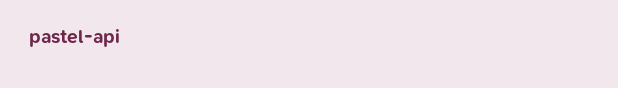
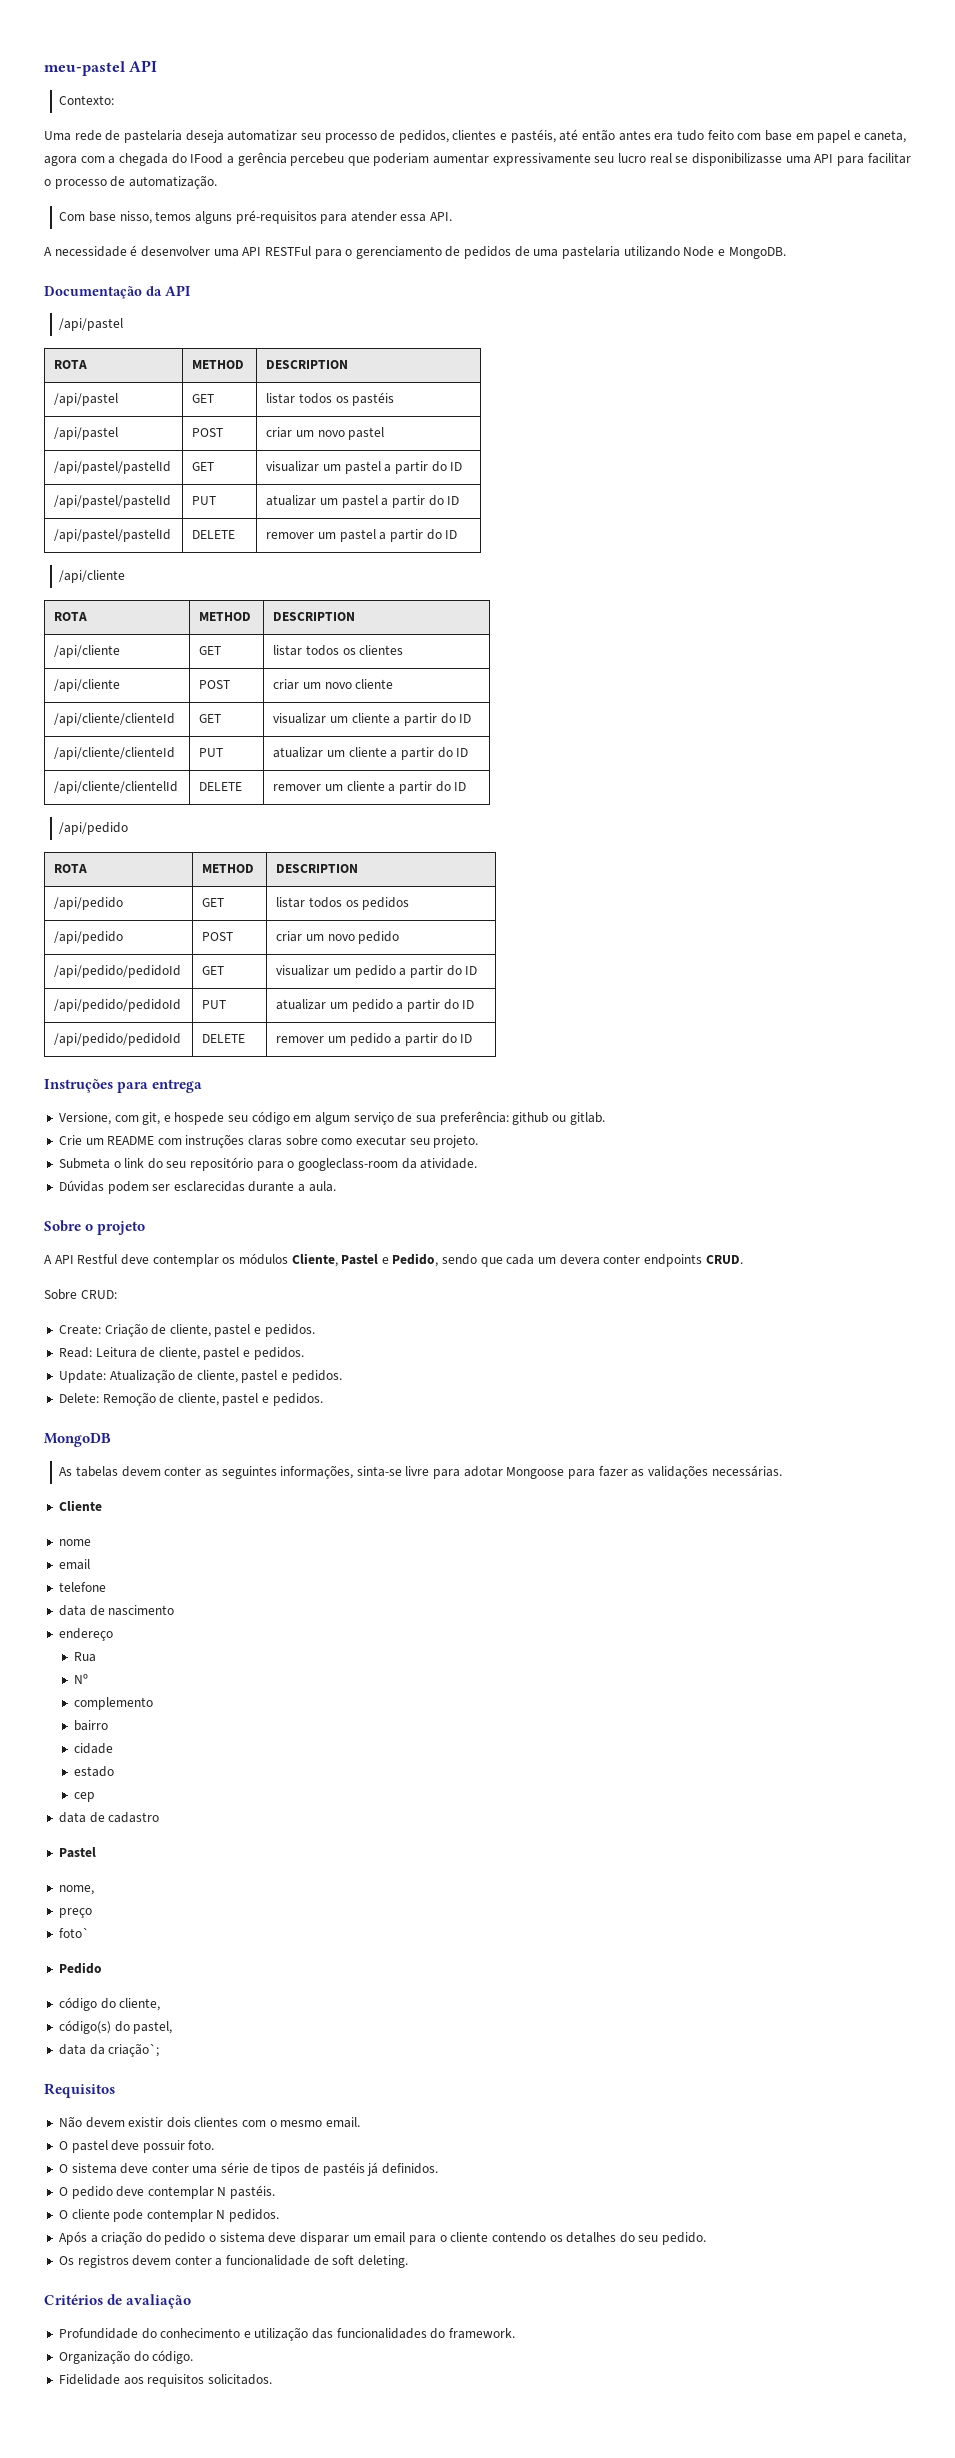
[29,29,120,47] pastel-api -> [44,60,158,76] [59,95,115,105] [44,129,907,143] [44,152,911,166] [44,175,217,189] [59,210,453,224] [44,245,786,259] [44,285,191,299] [59,318,124,331] [54,360,88,369] [192,360,245,369] [266,360,349,369] [54,393,119,406] [192,394,215,403] [266,392,395,406] [54,427,119,440] [192,428,224,437] [266,427,385,440] [54,461,172,474] [192,462,215,471] [266,461,463,474] [54,495,172,508] [192,496,217,505] [266,495,460,508] [54,529,172,542] [192,530,236,539] [266,529,458,542] [59,570,126,583] [54,612,88,621] [199,612,252,621] [273,612,356,621] [54,645,121,658] [199,646,222,655] [273,645,404,656] [54,679,121,692] [199,680,231,689] [273,679,394,690] [54,713,176,726] [199,714,222,723] [273,713,472,726] [54,747,176,760] [199,748,224,757] [273,747,469,760] [54,781,179,794] [199,782,243,791] [273,781,467,794] [59,822,129,835] [54,864,88,873] [202,864,255,873] [276,864,359,873] [54,897,124,910] [202,898,225,907] [276,897,410,910] [54,931,124,944] [202,932,234,941] [276,931,400,944] [54,965,182,978] [202,966,225,975] [276,965,478,978] [54,999,182,1012] [202,1000,227,1009] [276,999,475,1012] [54,1033,182,1046] [202,1034,246,1043] [276,1033,473,1046] [44,1079,203,1093] [58,1111,605,1125] [58,1134,479,1148] [58,1157,478,1171] [58,1180,336,1194] [44,1220,146,1235] [44,1253,743,1267] [44,1289,117,1300] [58,1323,315,1337] [58,1347,304,1360] [58,1369,342,1383] [58,1392,323,1406] [44,1433,111,1447] [59,1465,782,1479] [58,1500,102,1511] [58,1539,91,1546] [58,1559,90,1570] [58,1582,106,1592] [58,1605,175,1616] [58,1628,113,1641] [74,1652,97,1662] [74,1674,89,1684] [74,1697,154,1710] [74,1720,109,1731] [74,1743,114,1754] [74,1766,115,1777] [74,1792,96,1802] [58,1812,160,1823] [58,1847,96,1858] [58,1885,94,1895] [58,1908,92,1918] [58,1928,89,1938] [58,1962,102,1974] [58,1997,161,2011] [58,2020,173,2034] [58,2043,160,2057] [44,2083,115,2098] [58,2116,361,2128] [58,2140,215,2153] [58,2162,438,2176] [58,2185,276,2199] [58,2209,280,2222] [58,2231,707,2245] [58,2255,409,2268] [44,2294,192,2309] [58,2327,516,2341] [58,2350,194,2364] [58,2374,272,2387] meu-pastel API // Contexto: // Uma rede de pastelaria deseja automatizar seu processo de pedidos, clientes e pastéis, até então antes era tudo feito com base em papel e caneta, agora com a chegada do IFood a gerência percebeu que poderiam aumentar expressivamente seu lucro real se disponibilizasse uma API para facilitar o processo de automatização. // Com base nisso, temos alguns pré-requisitos para atender essa API. // A necessidade é desenvolver uma API RESTFul para o gerenciamento de pedidos de uma pastelaria utilizando Node e MongoDB. // Documentação da API // /api/pastel // ROTA | METHOD | DESCRIPTION // /api/pastel | GET | listar todos os pastéis // /api/pastel | POST | criar um novo pastel // /api/pastel/pastelId | GET | visualizar um pastel a partir do ID // /api/pastel/pastelId | PUT | atualizar um pastel a partir do ID // /api/pastel/pastelId | DELETE | remover um pastel a partir do ID // /api/cliente // ROTA | METHOD | DESCRIPTION // /api/cliente | GET | listar todos os clientes // /api/cliente | POST | criar um novo cliente // /api/cliente/clienteId | GET | visualizar um cliente a partir do ID // /api/cliente/clienteId | PUT | atualizar um cliente a partir do ID // /api/cliente/clientelId | DELETE | remover um cliente a partir do ID // /api/pedido // ROTA | METHOD | DESCRIPTION // /api/pedido | GET | listar todos os pedidos // /api/pedido | POST | criar um novo pedido // /api/pedido/pedidoId | GET | visualizar um pedido a partir do ID // /api/pedido/pedidoId | PUT | atualizar um pedido a partir do ID // /api/pedido/pedidoId | DELETE | remover um pedido a partir do ID // Instruções para entrega // Versione, com git, e hospede seu código em algum serviço de sua preferência: github ou gitlab. // Crie um README com instruções claras sobre como executar seu projeto. // Submeta o link do seu repositório para o googleclass-room da atividade. // Dúvidas podem ser esclarecidas durante a aula. // Sobre o projeto // A API Restful deve contemplar os módulos Cliente, Pastel e Pedido, sendo que cada um devera conter endpoints CRUD. // Sobre CRUD: // Create: Criação de cliente, pastel e pedidos. // Read: Leitura de cliente, pastel e pedidos. // Update: Atualização de cliente, pastel e pedidos. // Delete: Remoção de cliente, pastel e pedidos. // MongoDB // As tabelas devem conter as seguintes informações, sinta-se livre para adotar Mongoose para fazer as validações necessárias. // Cliente // nome // email // telefone // data de nascimento // endereço // Rua // Nº // complemento // bairro // cidade // estado // cep // data de cadastro // Pastel // nome, // preço // foto` // Pedido // código do cliente, // código(s) do pastel, // data da criação`; // Requisitos // Não devem existir dois clientes com o mesmo email. // O pastel deve possuir foto. // O sistema deve conter uma série de tipos de pastéis já definidos. // O pedido deve contemplar N pastéis. // O cliente pode contemplar N pedidos. // Após a criação do pedido o sistema deve disparar um email para o cliente contendo os detalhes do seu pedido. // Os registros devem conter a funcionalidade de soft deleting. // Critérios de avaliação // Profundidade do conhecimento e utilização das funcionalidades do framework. // Organização do código. // Fidelidade aos requisitos solicitados.

